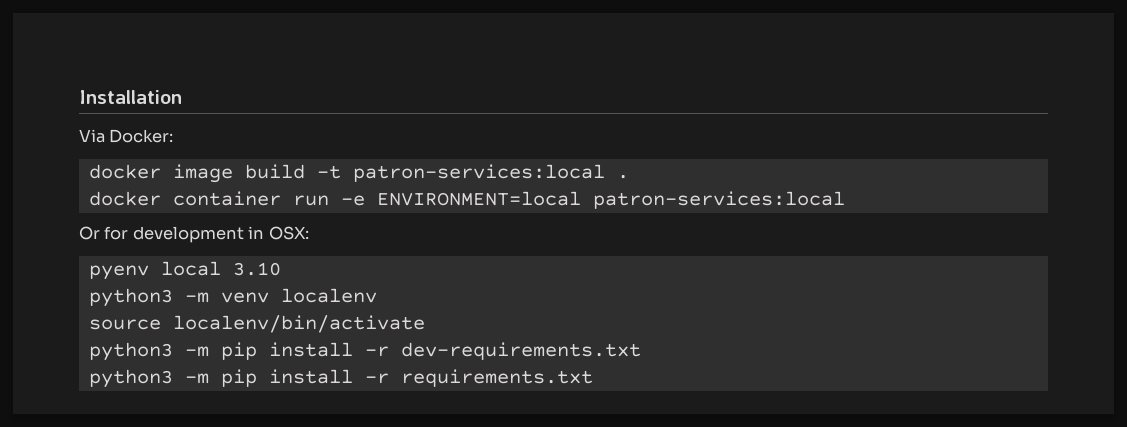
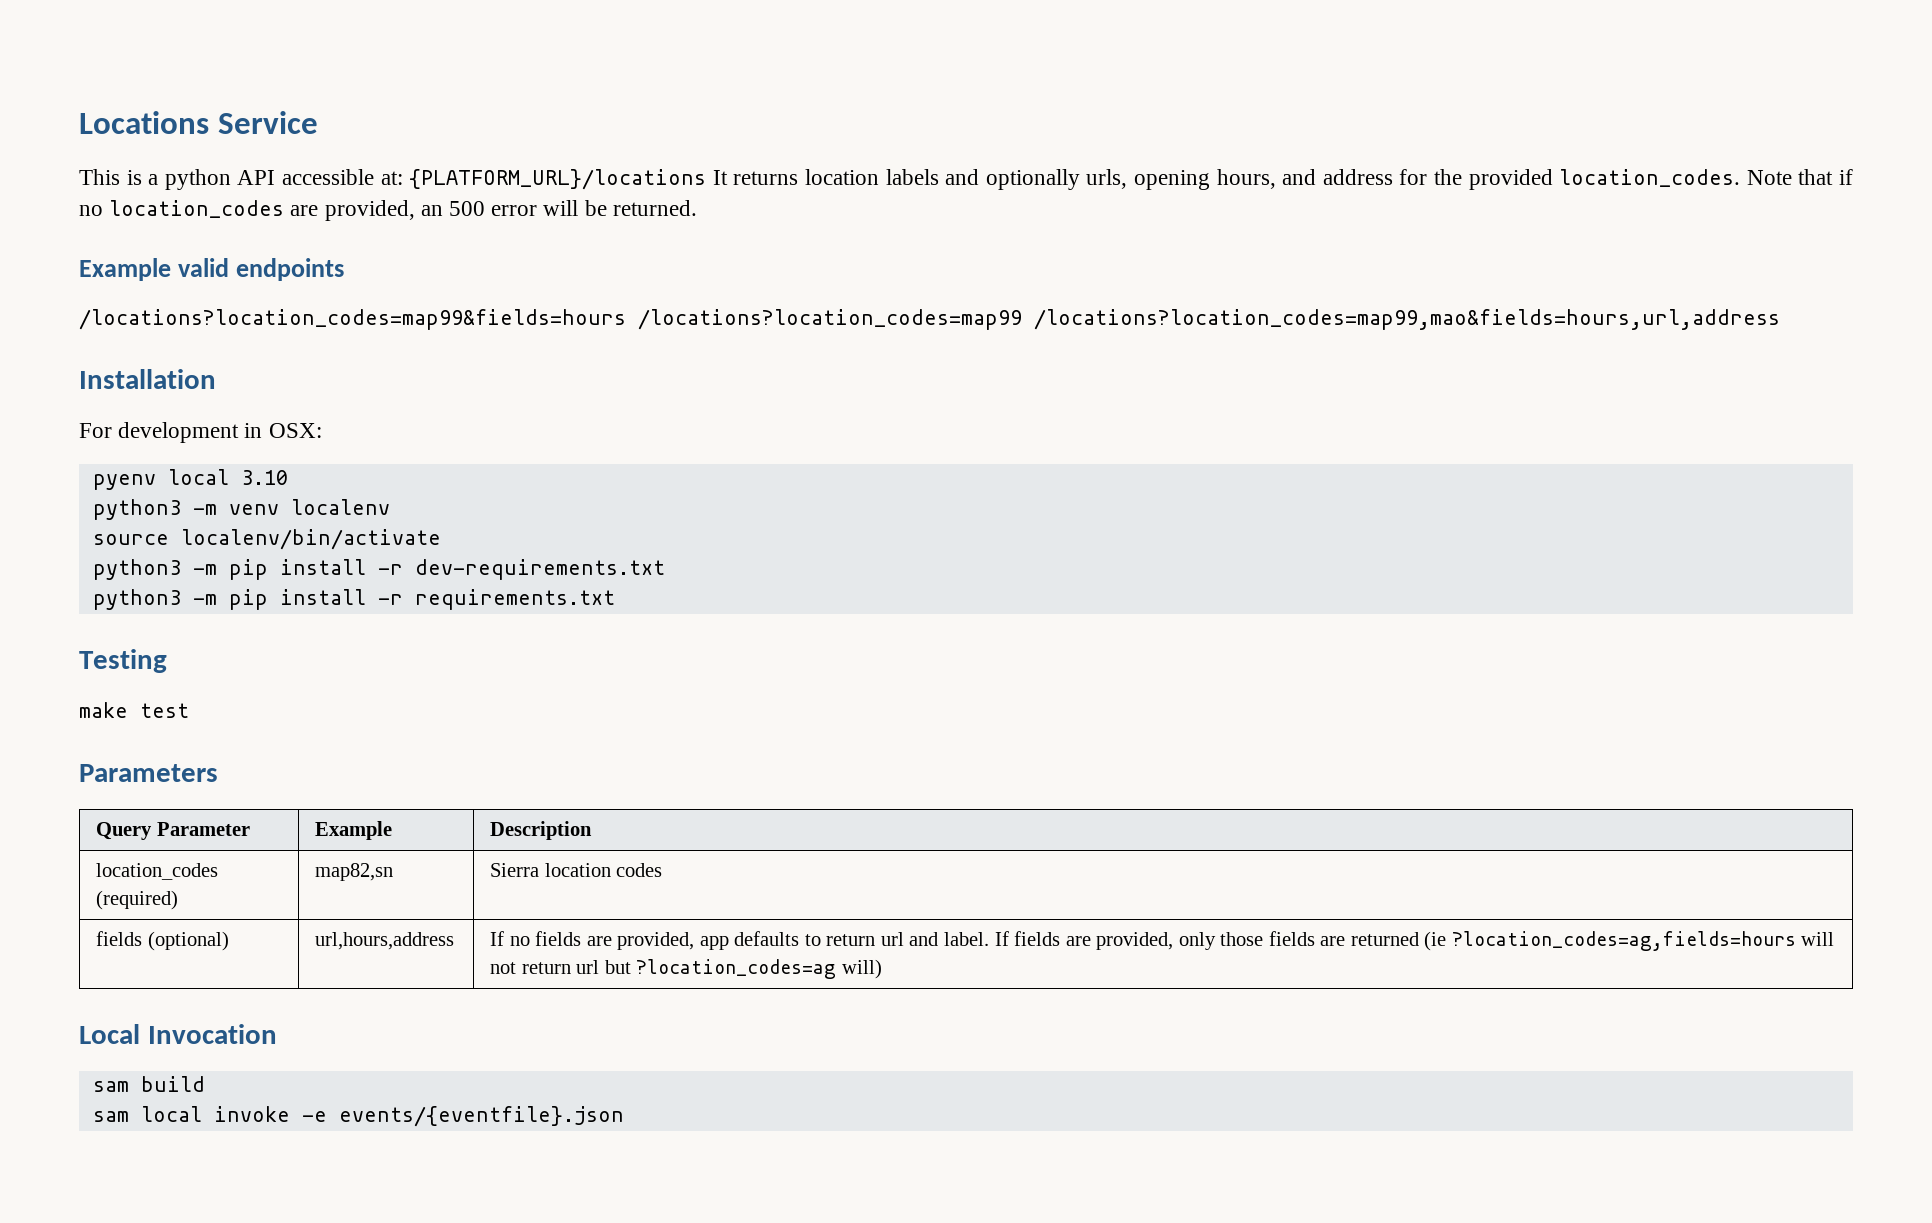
[79,90,182,104] [79,129,174,143] [88,164,629,183] [88,191,845,209] [79,226,129,240] Installation // Via Docker: // docker image build -t patron-services:local . // docker container run -e ENVIRONMENT=local patron-services:local // Or for -> [79,111,318,134] [79,169,1853,190] [79,200,697,221] [79,258,345,281] [79,309,1780,330] [79,369,216,389] [79,423,112,438] Locations Service // This is a python API accessible at: {PLATFORM_URL}/locations It returns location labels and optionally urls, opening hours, and address for the provided location_codes. Note that if no location_codes are provided, an 500 error will be returned. // Example valid endpoints // /locations?location_codes=map99&fields=hours /locations?location_codes=map99 /locations?location_codes=map99,mao&fields=hours,url,address // Installation // For
(593, 378) none -> [79,649,167,673] [79,702,189,718] [79,764,218,782] [96,822,250,840] [315,821,393,840] [490,821,593,840] [96,863,219,880] [96,890,179,910] [315,863,394,881] [490,863,663,877] [96,931,229,951] [315,932,455,950] [490,931,1835,951] [490,959,882,979] [79,1024,277,1044] [92,1076,205,1092] [92,1106,624,1127] // Testing // make test // Parameters // Query Parameter | Example | Description // location_codes (required) | map82,sn | Sierra location codes // fields (optional) | url,hours,address | If no fields are provided, app defaults to return url and label. If fields are provided, only those fields are returned (ie ?location_codes=ag,fields=hours will not return url but ?location_codes=ag will) // Local Invocation // sam build // sam local invoke -e events/{eventfile}.json

